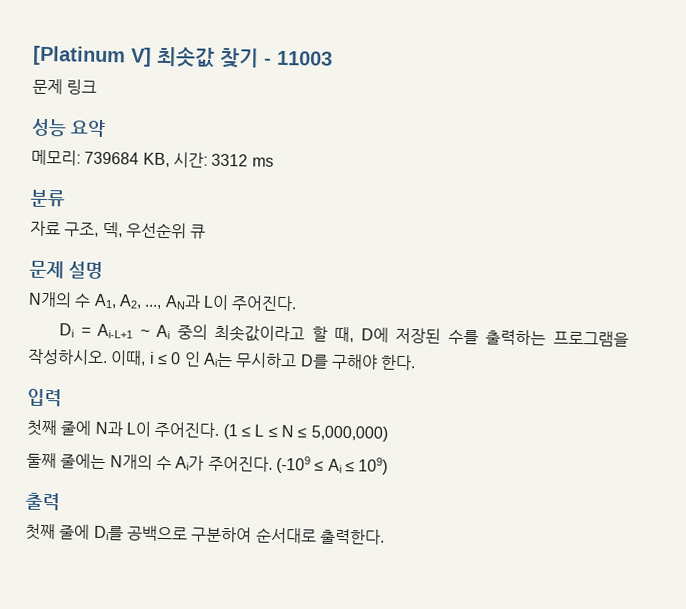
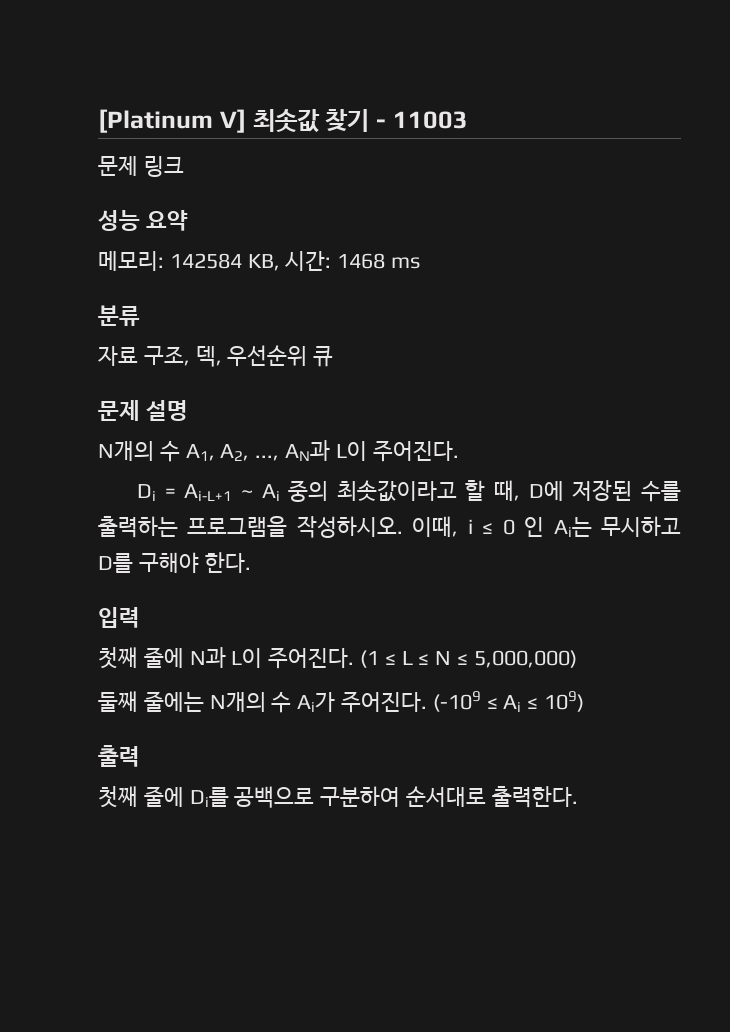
[84,151,140,165] 739684 -> [169,253,242,269] 142584
[211,153,249,167] 3312 -> [337,253,386,269] 1468

